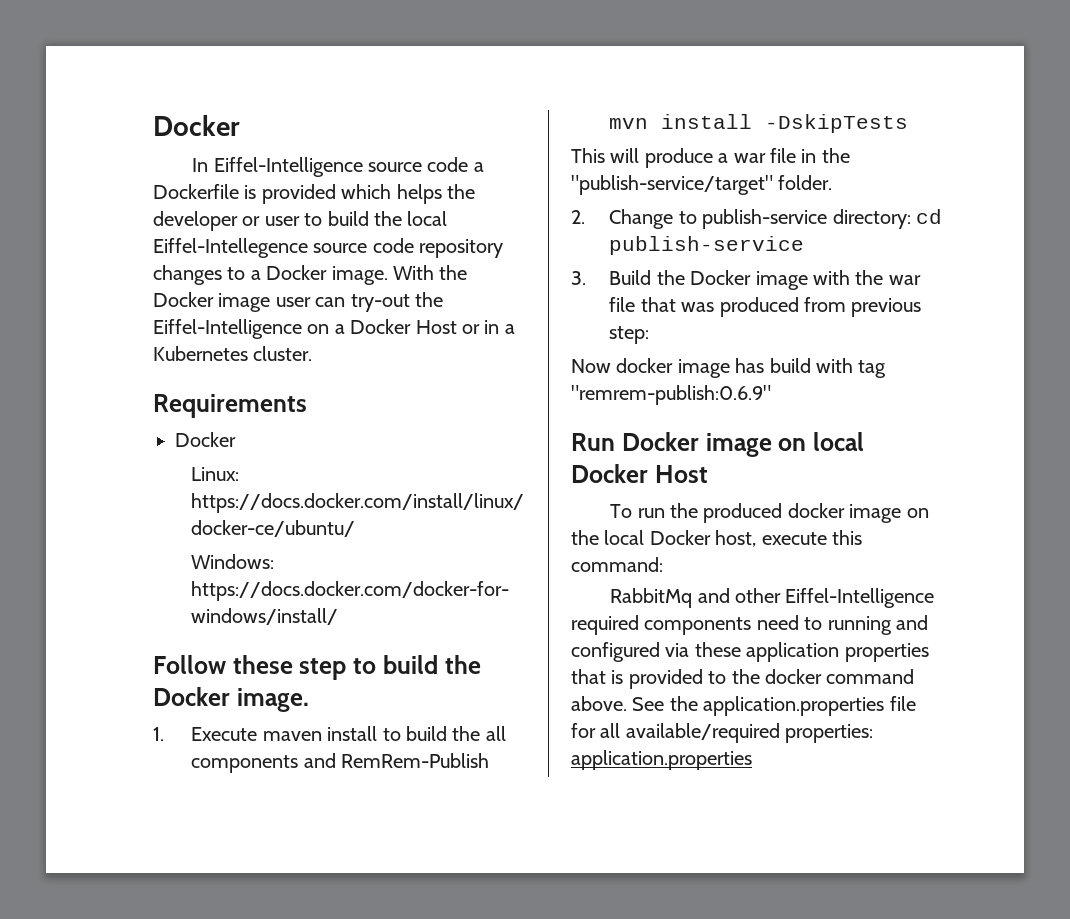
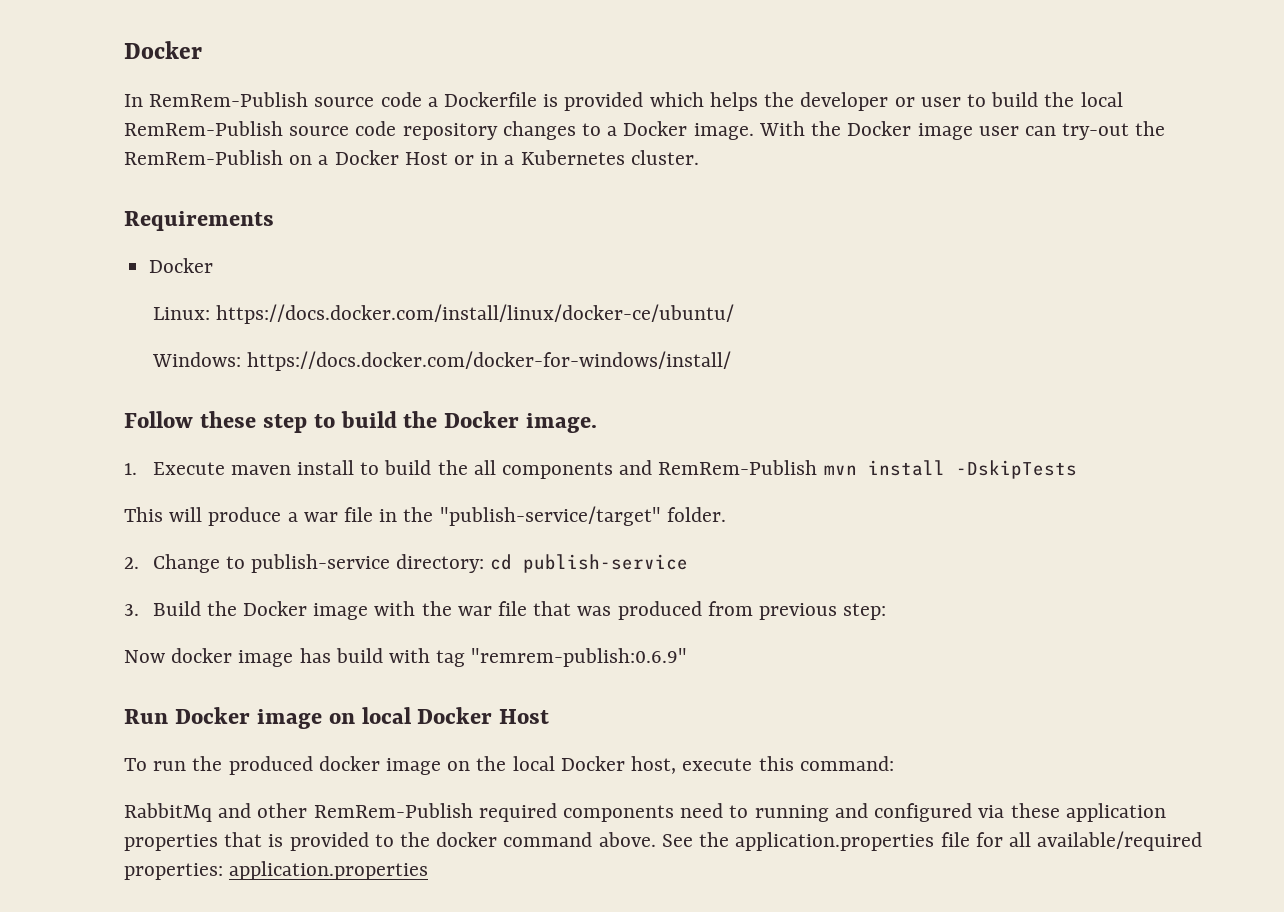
[213,157,363,177] Eiffel-Intelligence -> [149,92,309,107] RemRem-Publish
[153,238,308,258] Eiffel-Intellegence -> [124,121,283,136] RemRem-Publish
[153,319,302,339] Eiffel-Intelligence -> [124,150,283,165] RemRem-Publish
[785,588,935,608] Eiffel-Intelligence -> [313,803,473,818] RemRem-Publish

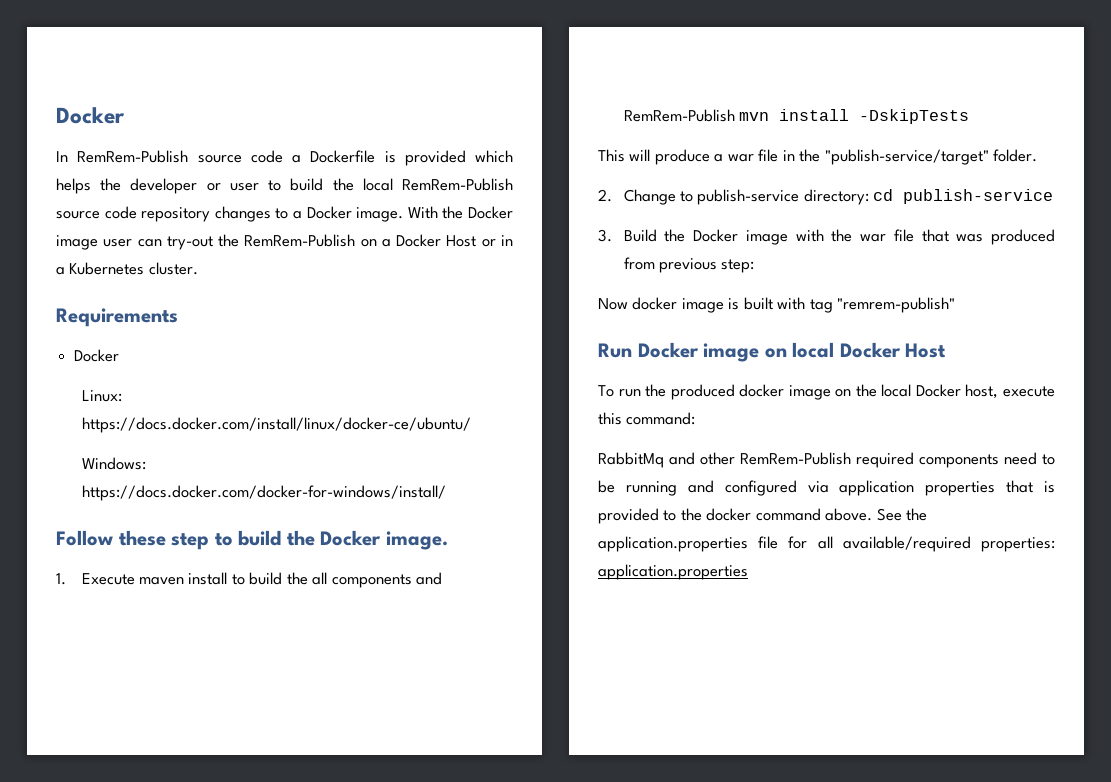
[299,648,383,663] has build -> [728,297,773,310] is built
[471,648,688,667] "remrem-publish:0.6.9" -> [837,297,956,313] "remrem-publish"
(749, 811) none -> [598,480,615,493] be
[1010,803,1060,818] these -> (829, 487) none

